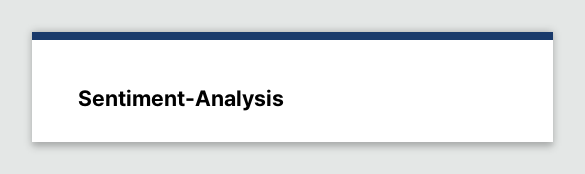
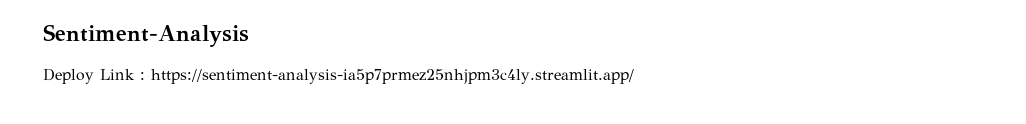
(284, 100) none -> [43,68,634,84] // Deploy Link : https://sentiment-analysis-ia5p7prmez25nhjpm3c4ly.streamlit.app/

